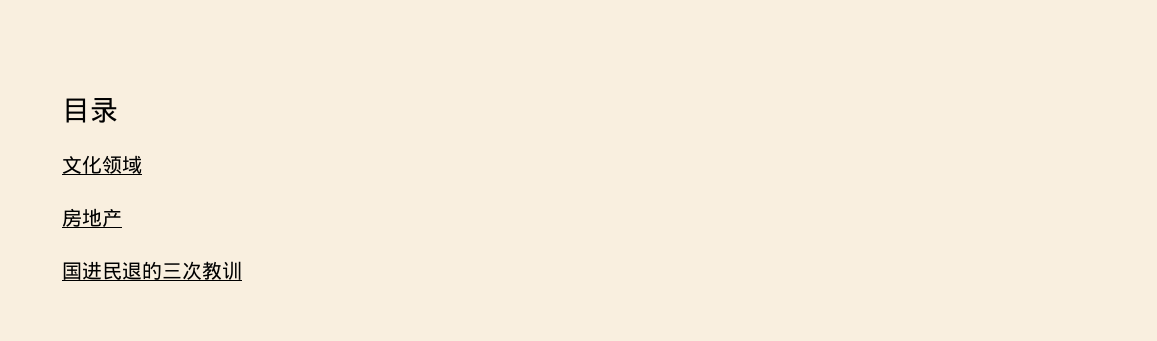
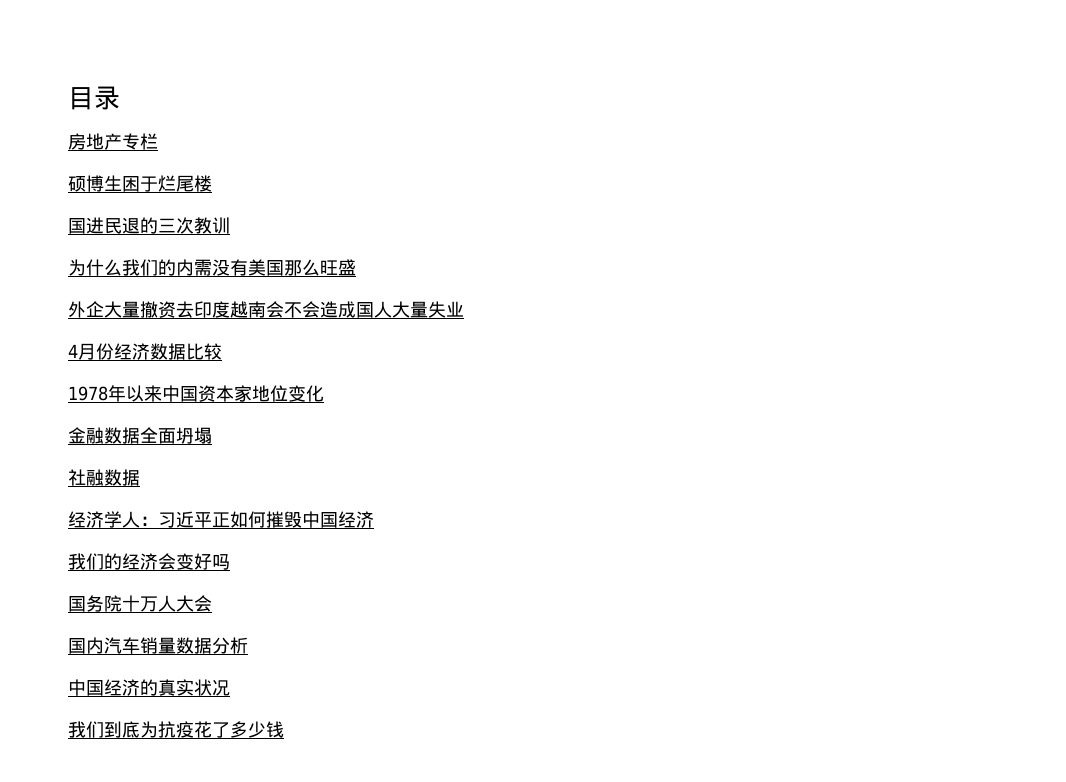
[62,155,142,174] // 文化领域 -> (120, 98) none
(122, 217) none -> [122,133,158,150] [68,175,212,192] 专栏 // 硕博生困于烂尾楼
(242, 270) none -> [68,259,356,276] [68,301,464,318] [68,343,222,360] [68,385,324,402] [68,427,212,444] [68,469,140,486] [68,511,374,528] [68,553,230,570] [68,595,212,612] [68,637,248,654] [68,679,230,696] [68,721,284,738] // 为什么我们的内需没有美国那么旺盛 // 外企大量撤资去印度越南会不会造成国人大量失业 // 4月份经济数据比较 // 1978年以来中国资本家地位变化 // 金融数据全面坍塌 // 社融数据 // 经济学人：习近平正如何摧毁中国经济 // 我们的经济会变好吗 // 国务院十万人大会 // 国内汽车销量数据分析 // 中国经济的真实状况 // 我们到底为抗疫花了多少钱

